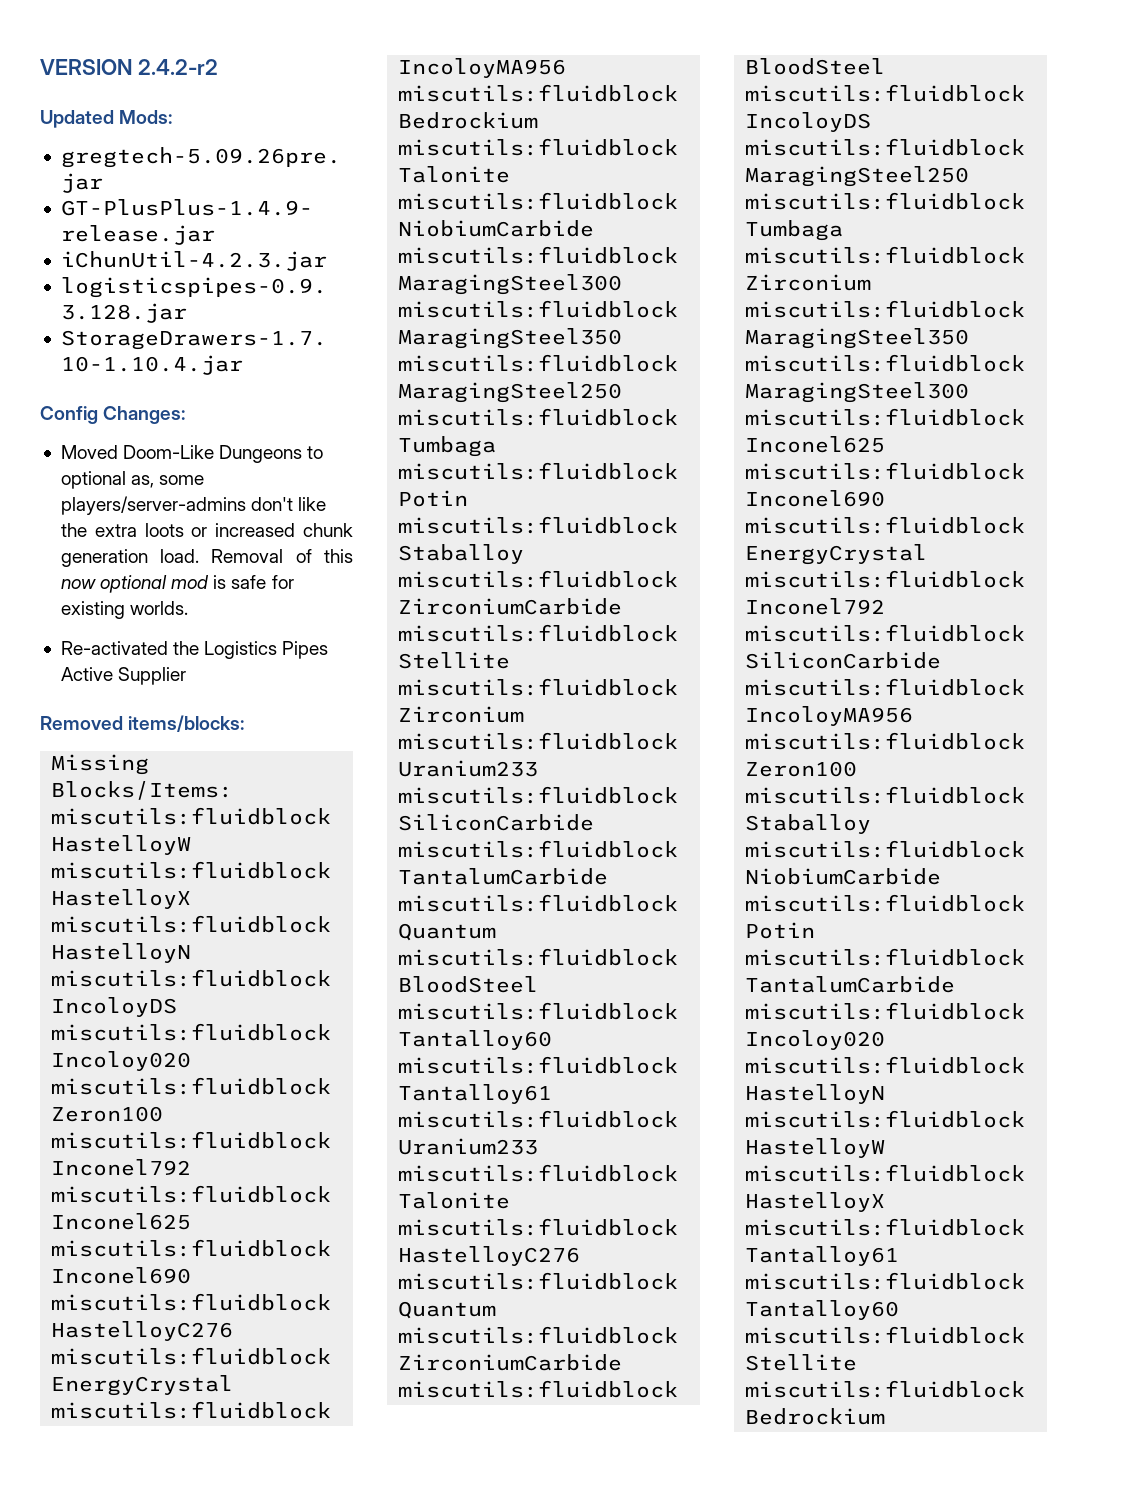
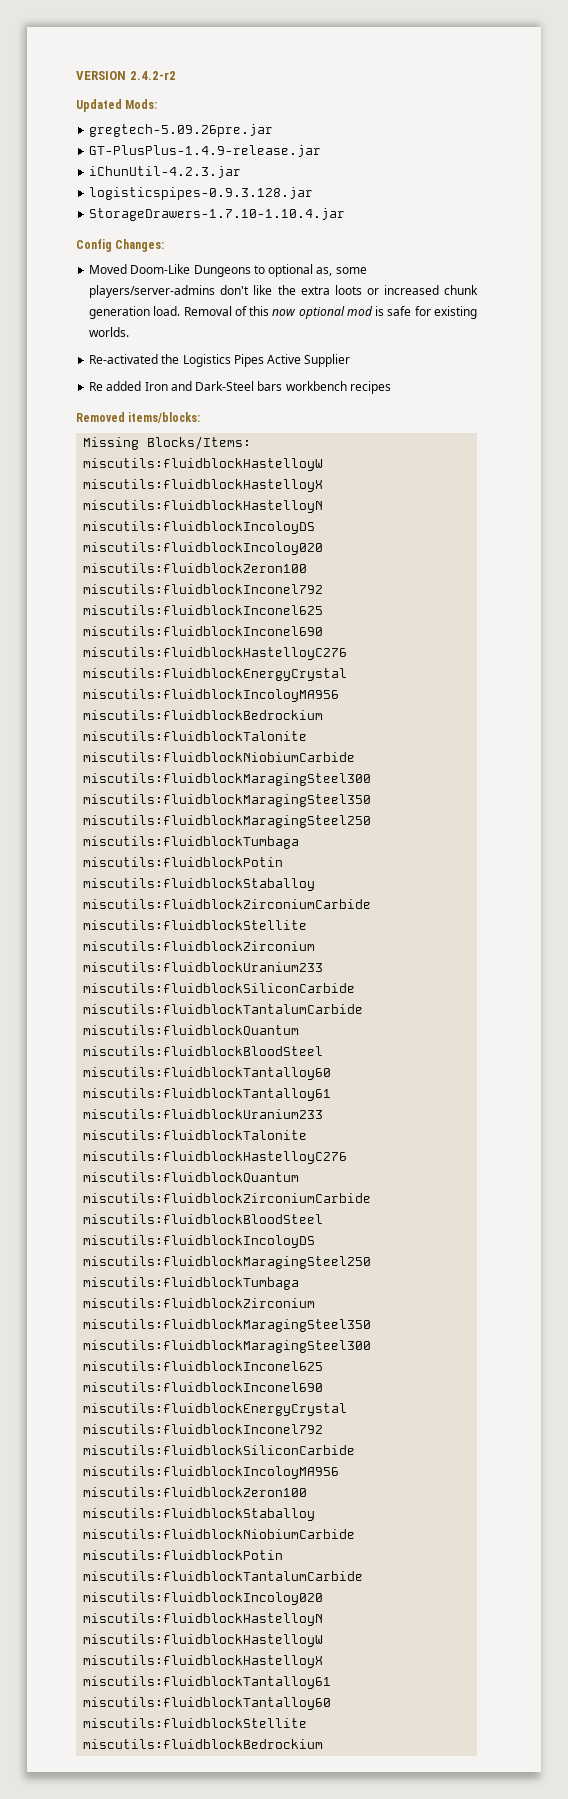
(187, 676) none -> [89,381,391,394] // Re added Iron and Dark-Steel bars workbench recipes

